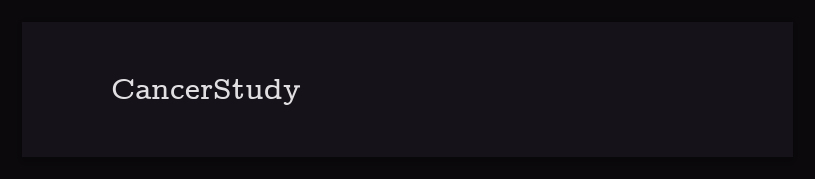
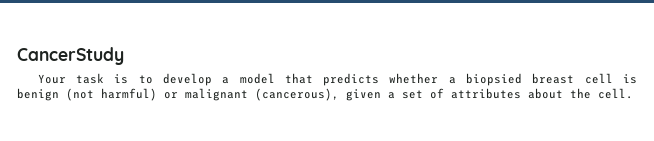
(301, 92) none -> [37,73,637,86] [17,88,633,101] // Your task is to develop a model that predicts whether a biopsied breast cell is benign (not harmful) or malignant (cancerous), given a set of attributes about the cell.

